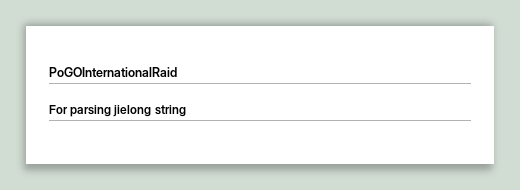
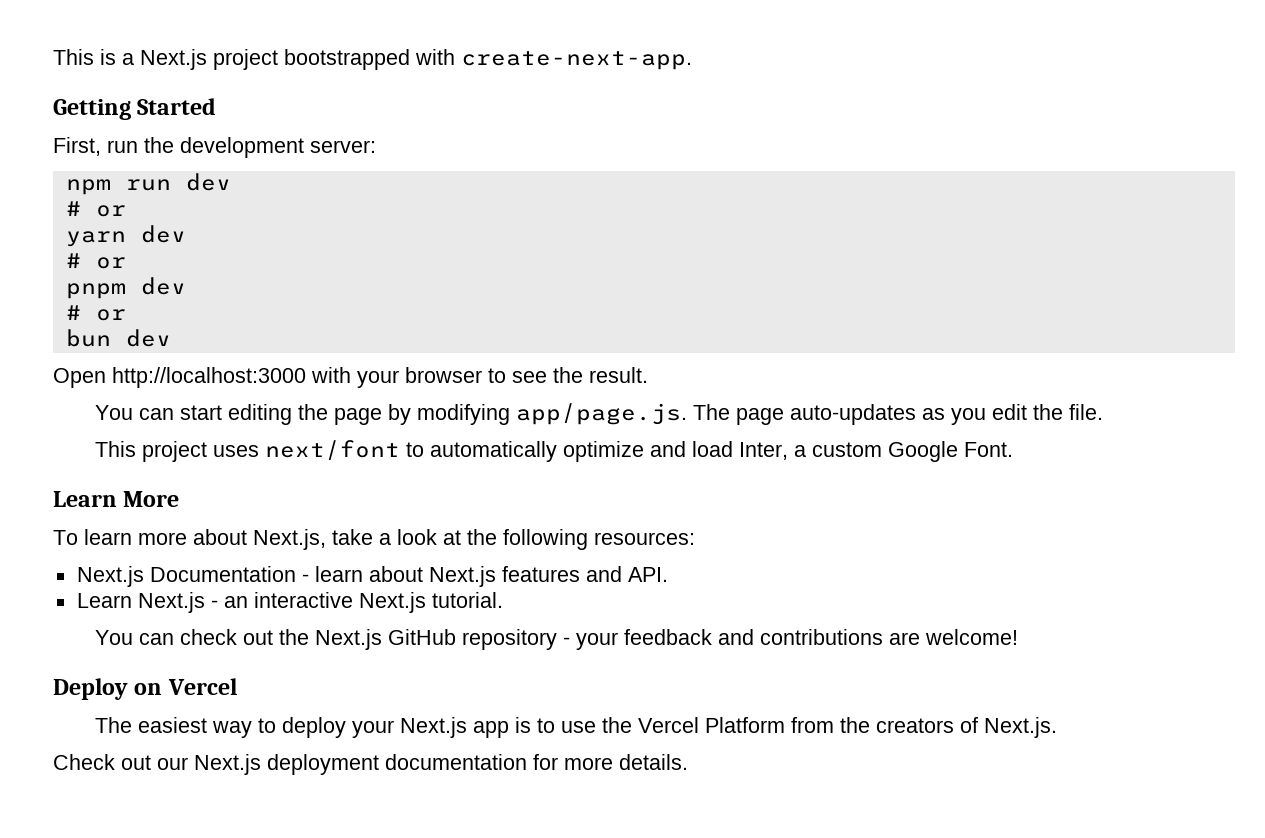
[49,67,177,77] [49,105,186,117] PoGOInternationalRaid // For parsing jielong string -> [53,49,692,70] [53,98,217,120] [53,137,376,158] [65,173,231,195] [65,201,126,217] [65,225,186,247] [65,253,126,269] [65,277,186,299] [65,305,126,321] [65,329,171,347] [53,367,648,388] [94,403,1103,425] [94,440,1013,462] [53,491,180,507] [53,529,695,550] [76,566,668,587] [76,592,503,613] [94,629,1018,650] [53,678,237,700] [94,717,1057,738] [53,754,688,775] This is a Next.js project bootstrapped with create-next-app. // Getting Started // First, run the development server: // npm run dev // # or // yarn dev // # or // pnpm dev // # or // bun dev // Open http://localhost:3000 with your browser to see the result. // You can start editing the page by modifying app/page.js. The page auto-updates as you edit the file. // This project uses next/font to automatically optimize and load Inter, a custom Google Font. // Learn More // To learn more about Next.js, take a look at the following resources: // Next.js Documentation - learn about Next.js features and API. // Learn Next.js - an interactive Next.js tutorial. // You can check out the Next.js GitHub repository - your feedback and contributions are welcome! // Deploy on Vercel // The easiest way to deploy your Next.js app is to use the Vercel Platform from the creators of Next.js. // Check out our Next.js deployment documentation for more details.

